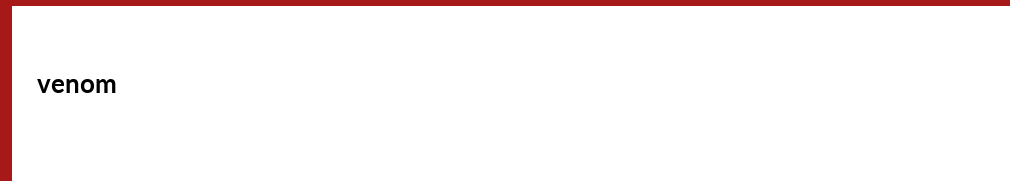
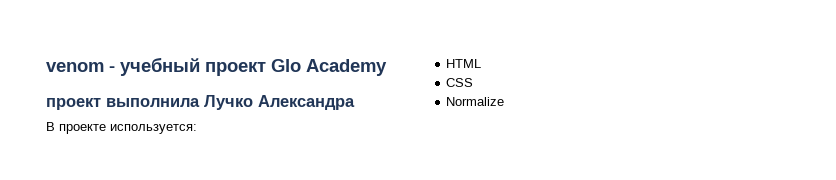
(117, 86) none -> [109,57,387,76] [46,95,355,110] [46,122,197,134] [446,59,482,68] [446,78,474,87] [446,97,505,106] - учебный проект Glo Academy // проект выполнила Лучко Александра // В проекте используется: // HTML // CSS // Normalize

